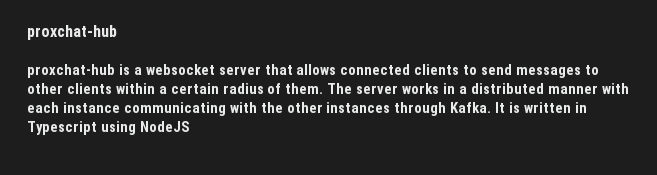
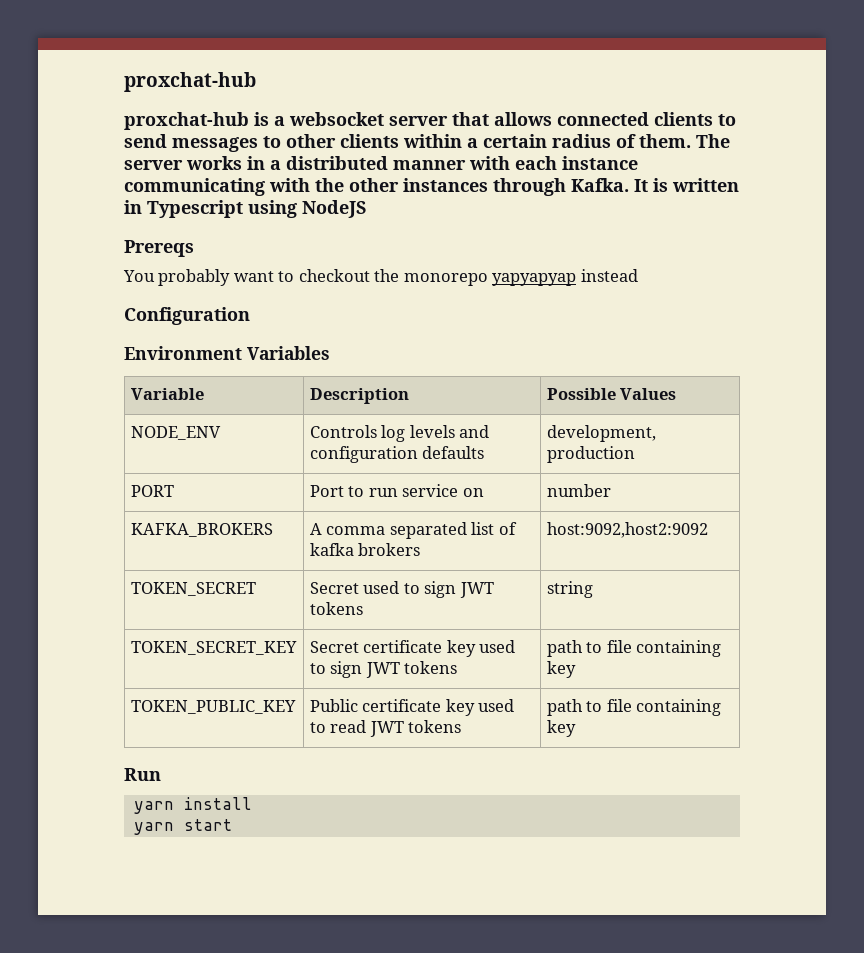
(190, 126) none -> [124,240,194,257] [123,269,638,286] [124,307,250,325] [124,346,330,360] [130,388,204,400] [309,388,409,404] [546,388,677,400] [130,426,221,440] [309,425,490,442] [309,446,485,463] [546,425,656,442] [546,446,635,463] [130,485,174,497] [309,484,484,497] [546,484,611,497] [130,523,273,537] [309,522,517,539] [309,543,421,556] [546,522,708,538] [130,582,256,596] [309,581,494,598] [309,602,363,615] [546,581,593,598] [130,641,297,655] [309,640,516,657] [309,661,458,678] [546,640,722,657] [546,661,576,678] [130,700,296,714] [309,699,515,716] [309,720,462,737] [546,699,722,716] [546,720,576,737] [124,768,161,781] [133,797,252,814] [133,819,232,835] // Prereqs // You probably want to checkout the monorepo yapyapyap instead // Configuration // Environment Variables // Variable | Description | Possible Values // NODE_ENV | Controls log levels and configuration defaults | development, production // PORT | Port to run service on | number // KAFKA_BROKERS | A comma separated list of kafka brokers | host:9092,host2:9092 // TOKEN_SECRET | Secret used to sign JWT tokens | string // TOKEN_SECRET_KEY | Secret certificate key used to sign JWT tokens | path to file containing key // TOKEN_PUBLIC_KEY | Public certificate key used to read JWT tokens | path to file containing key // Run // yarn install // yarn start

